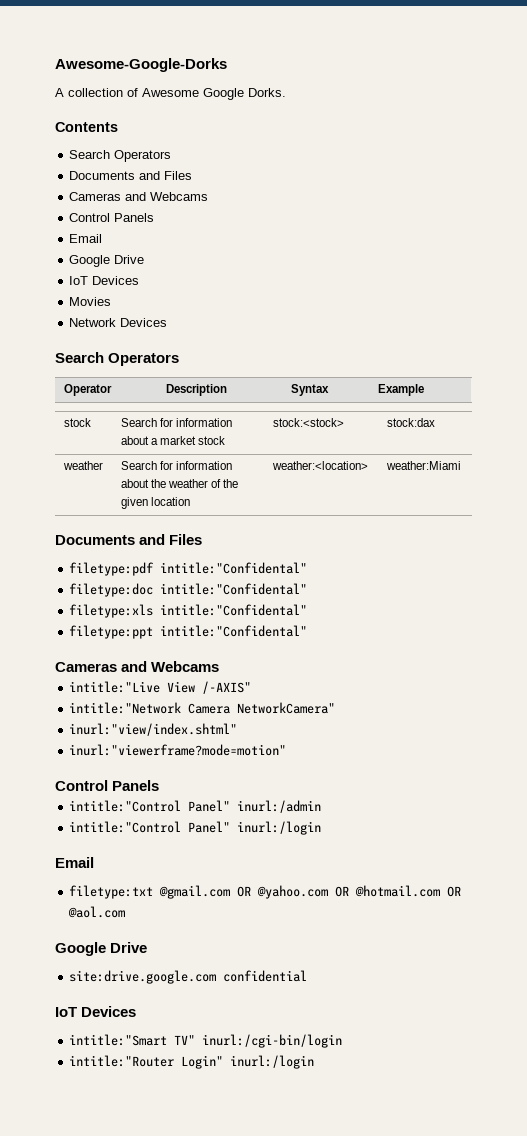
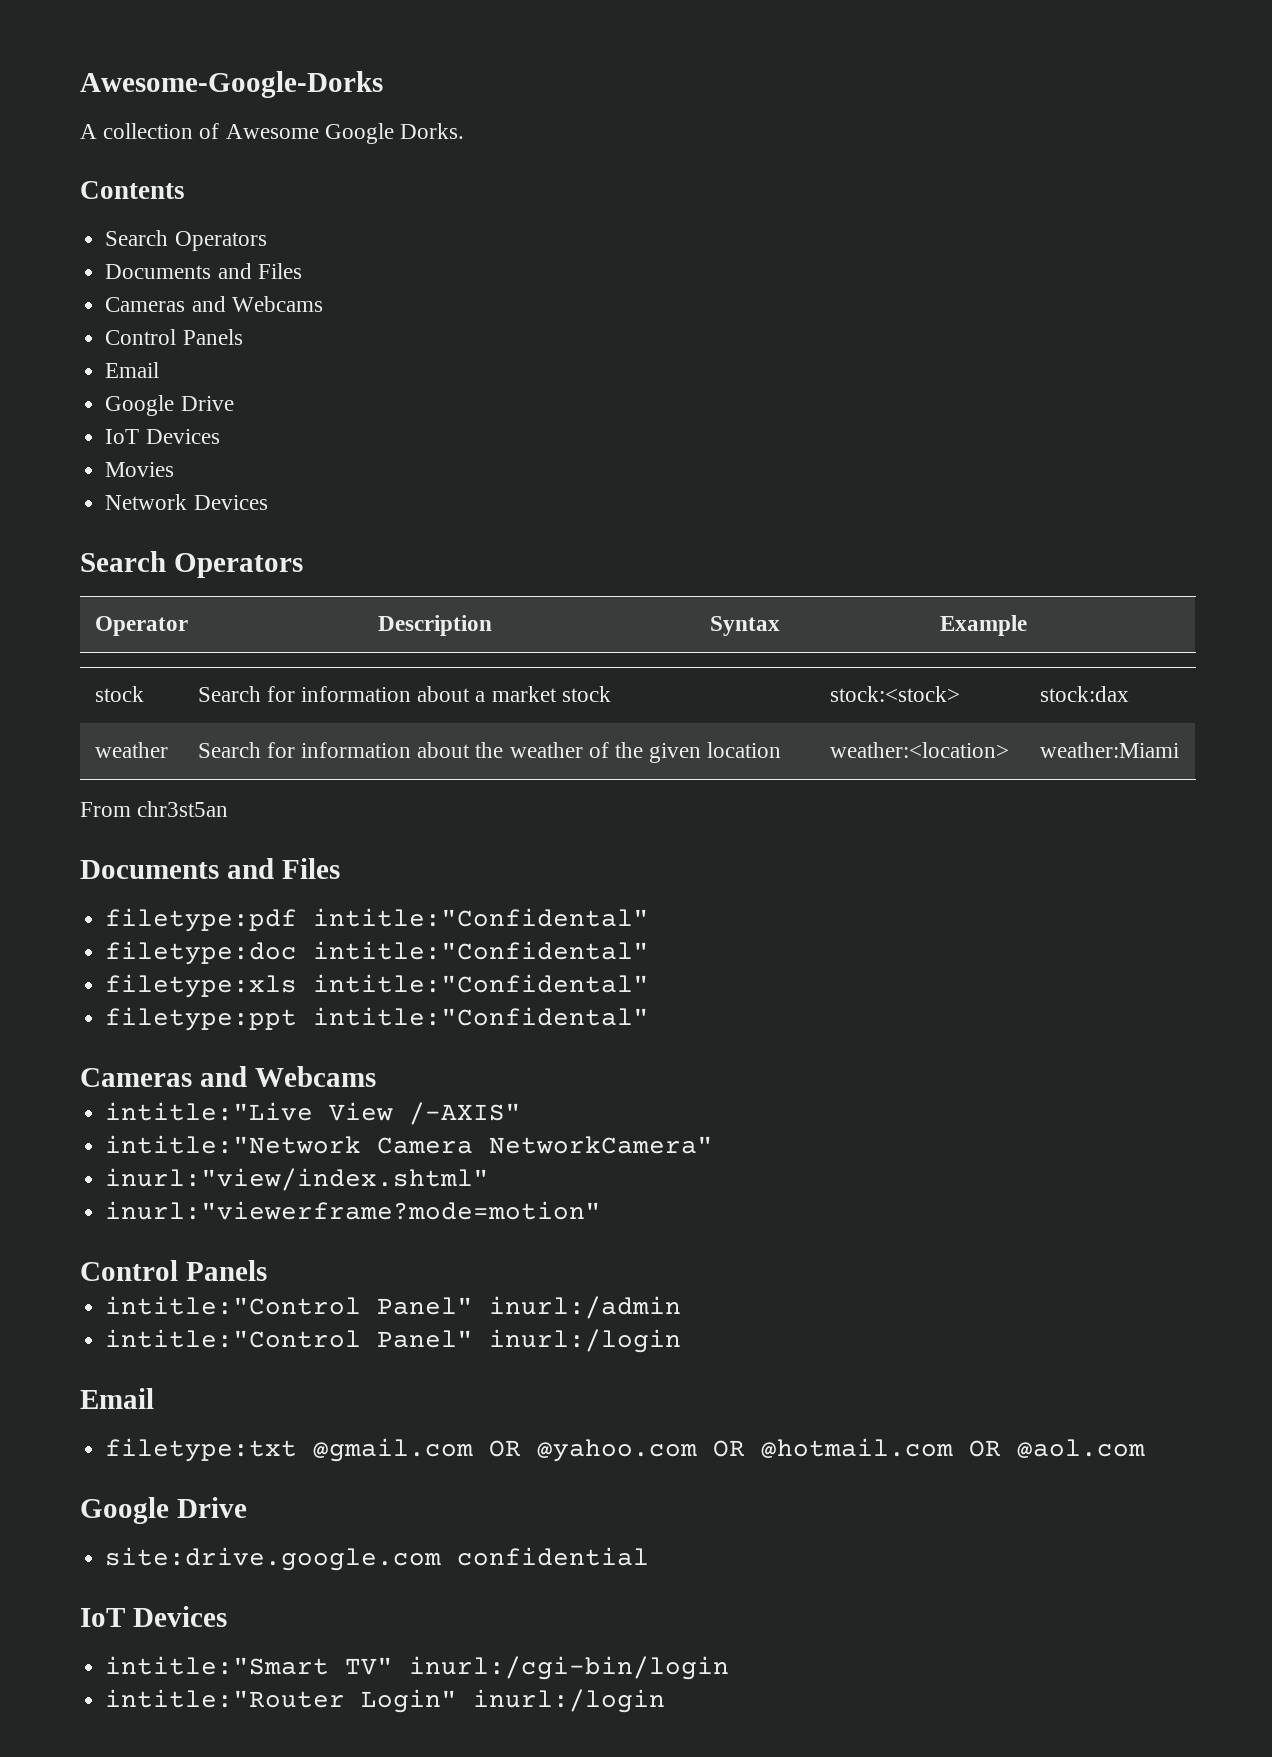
(461, 465) none -> [80,801,229,817] // From chr3st5an

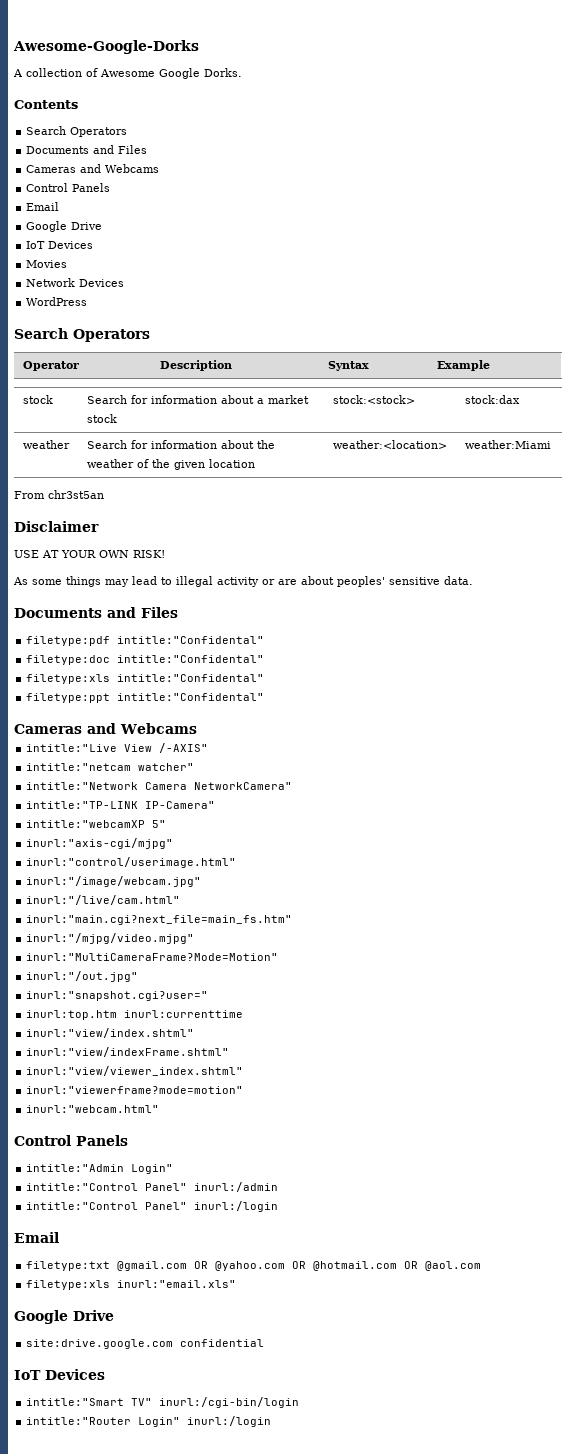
(268, 502) none -> [26,297,88,306] // WordPress
(229, 809) none -> [14,521,99,532] [14,550,165,558] [13,576,473,587] // Disclaimer // USE AT YOUR OWN RISK! // As some things may lead to illegal activity or are about peoples' sensitive data.
(522, 1113) none -> [26,763,195,771] // intitle:"netcam watcher"
(714, 1145) none -> [26,801,216,809] [26,820,167,828] [26,838,174,849] [26,857,237,868] [26,876,202,887] [26,895,181,905] [26,915,293,925] [26,933,195,944] [26,953,279,961] [26,971,139,982] [26,991,209,1001] [26,1010,244,1020] // intitle:"TP-LINK IP-Camera" // intitle:"webcamXP 5" // inurl:"axis-cgi/mjpg" // inurl:"control/userimage.html" // inurl:"/image/webcam.jpg" // inurl:"/live/cam.html" // inurl:"main.cgi?next_file=main_fs.htm" // inurl:"/mjpg/video.mjpg" // inurl:"MultiCameraFrame?Mode=Motion" // inurl:"/out.jpg" // inurl:"snapshot.cgi?user=" // inurl:top.htm inurl:currenttime
(490, 1179) none -> [26,1047,230,1057] [26,1066,244,1076] // inurl:"view/indexFrame.shtml" // inurl:"view/viewer_index.shtml"
[80,1260,267,1281] // Control Panels -> [26,1105,160,1113] [14,1135,128,1146] [26,1164,174,1174] // inurl:"webcam.html" // Control Panels // intitle:"Admin Login"
(1146, 1448) none -> [26,1280,237,1290] // filetype:xls inurl:"email.xls"

